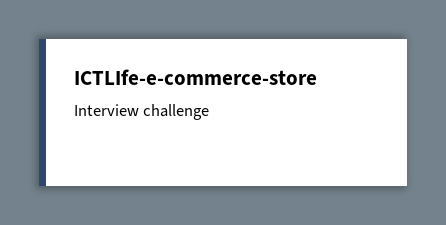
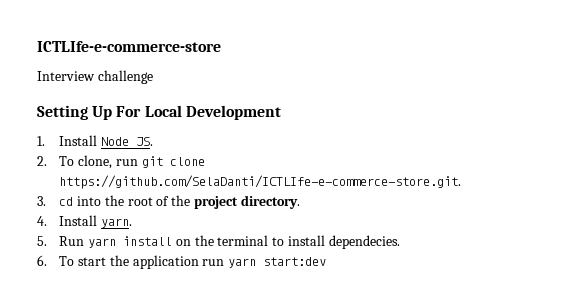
(210, 112) none -> [37,105,281,120] [37,135,153,146] [37,155,205,169] [59,175,462,189] [37,195,300,209] [37,215,132,228] [37,235,400,249] [37,255,327,269] // Setting Up For Local Development // 1. Install Node JS. // 2. To clone, run git clone https://github.com/SelaDanti/ICTLIfe-e-commerce-store.git. // 3. cd into the root of the project directory. // 4. Install yarn. // 5. Run yarn install on the terminal to install dependecies. // 6. To start the application run yarn start:dev

